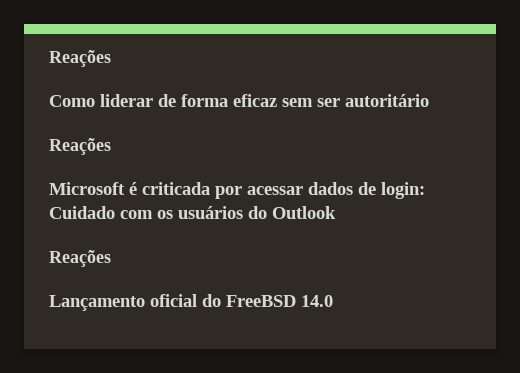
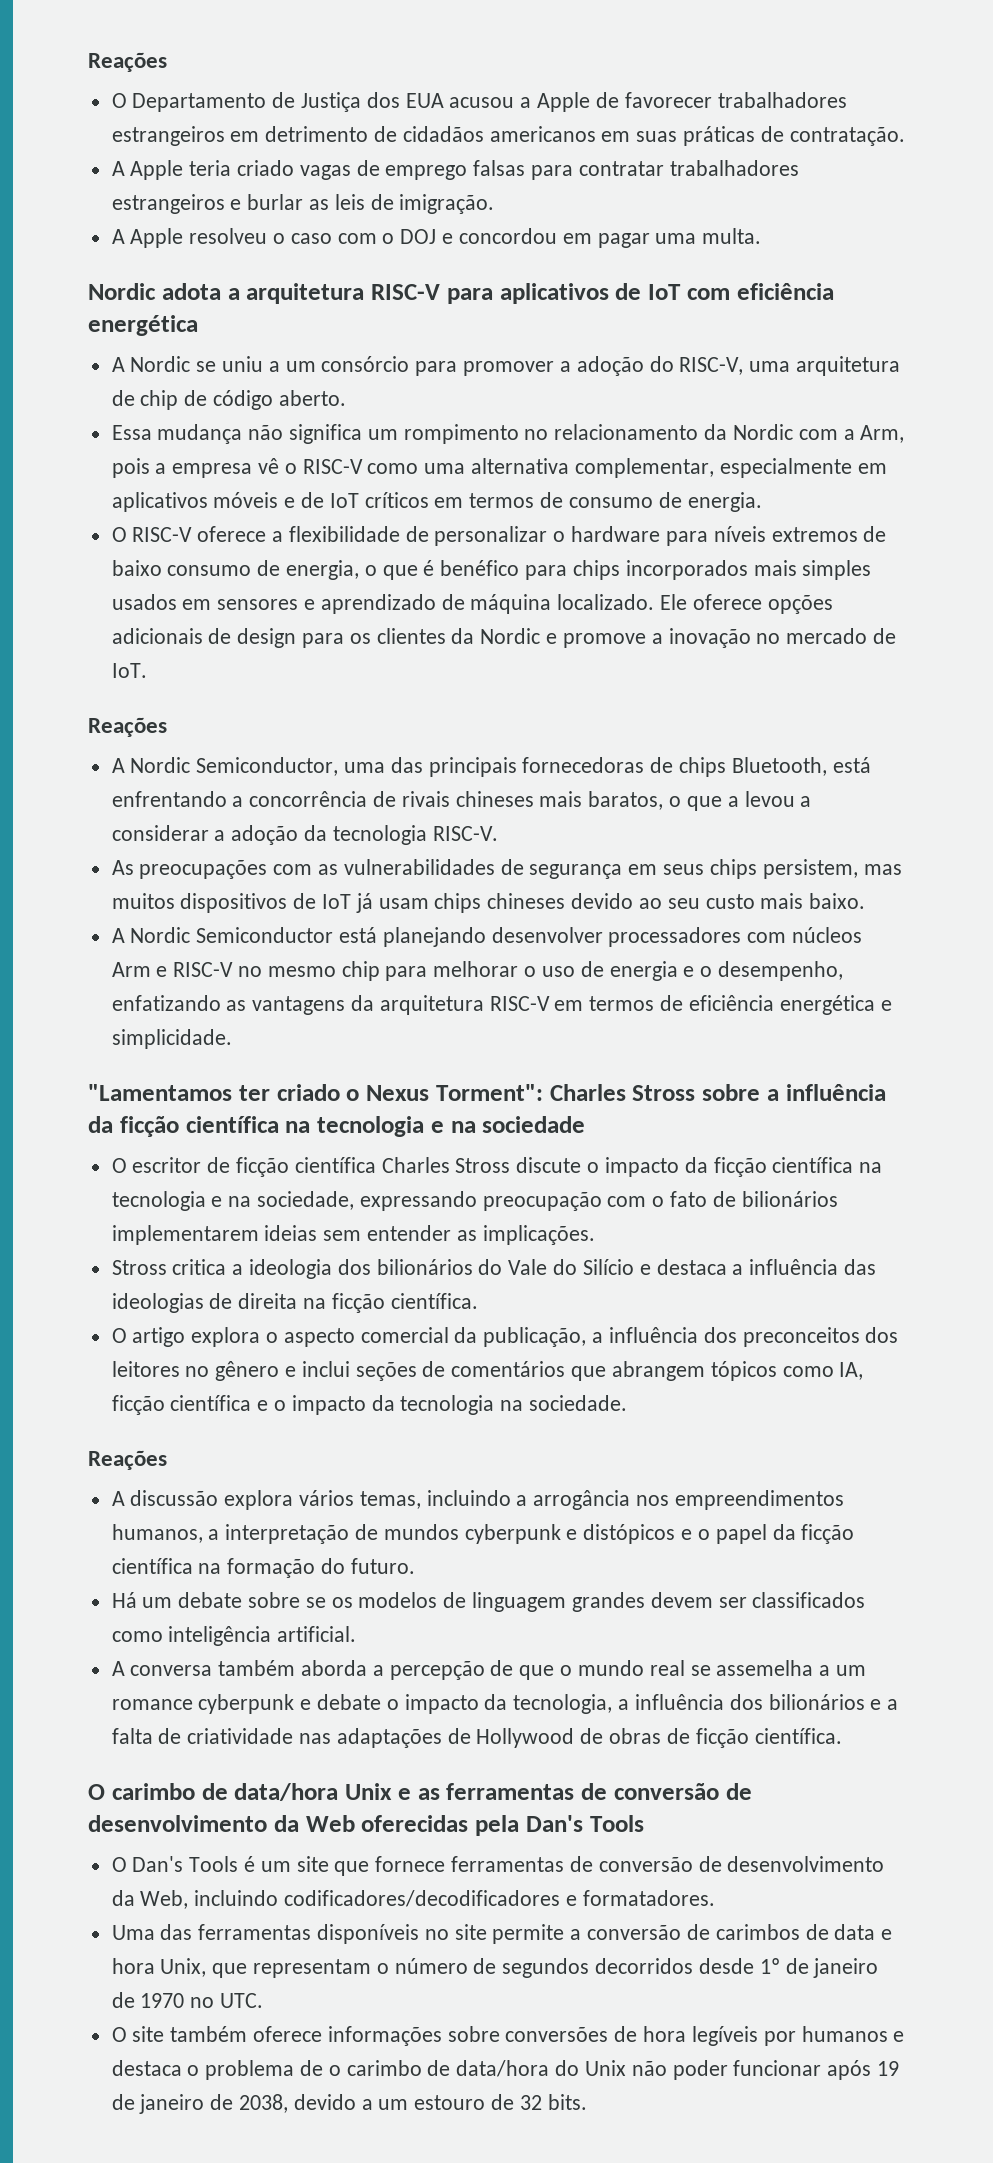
[49,50,111,67] [49,94,429,107] [49,138,111,155] [49,182,425,199] [49,206,336,219] [49,250,111,267] [49,294,333,311] Reações // Como liderar de forma eficaz sem ser autoritário // Reações // Microsoft é criticada por acessar dados de login: Cuidado com os usuários do Outlook // Reações // Lançamento oficial do FreeBSD 14.0 -> [88,52,167,72] [111,92,847,112] [111,126,905,146] [111,160,799,180] [111,194,495,214] [111,228,762,248] [88,283,834,304] [88,315,198,336] [111,356,900,376] [111,390,346,410] [111,424,905,444] [111,458,887,478] [111,492,762,512] [111,526,887,546] [111,560,872,580] [111,594,833,614] [111,628,896,648] [111,663,147,678] [88,717,167,737] [111,757,871,777] [111,791,812,811] [111,825,498,845] [111,859,902,879] [111,893,866,913] [111,927,863,947] [111,961,843,981] [111,995,892,1015] [111,1029,232,1049] [88,1084,886,1101] [88,1116,586,1137] [111,1157,883,1177] [111,1191,838,1211] [111,1225,595,1245] [111,1259,876,1279] [111,1293,478,1313] [111,1327,899,1347] [111,1361,864,1381] [111,1395,628,1415] [88,1450,167,1470] [111,1490,844,1510] [111,1524,855,1544] [111,1558,415,1578] [111,1592,866,1612] [111,1626,357,1646] [111,1660,866,1680] [111,1694,899,1714] [111,1728,842,1748] [88,1783,752,1801] [88,1815,644,1836] [111,1856,885,1876] [111,1890,715,1909] [111,1924,893,1944] [111,1958,879,1978] [111,1992,264,2008] [111,2026,905,2046] [111,2060,899,2080] [111,2094,587,2114] Reações // O Departamento de Justiça dos EUA acusou a Apple de favorecer trabalhadores estrangeiros em detrimento de cidadãos americanos em suas práticas de contratação. // A Apple teria criado vagas de emprego falsas para contratar trabalhadores estrangeiros e burlar as leis de imigração. // A Apple resolveu o caso com o DOJ e concordou em pagar uma multa. // Nordic adota a arquitetura RISC-V para aplicativos de IoT com eficiência energética // A Nordic se uniu a um consórcio para promover a adoção do RISC-V, uma arquitetura de chip de código aberto. // Essa mudança não significa um rompimento no relacionamento da Nordic com a Arm, pois a empresa vê o RISC-V como uma alternativa complementar, especialmente em aplicativos móveis e de IoT críticos em termos de consumo de energia. // O RISC-V oferece a flexibilidade de personalizar o hardware para níveis extremos de baixo consumo de energia, o que é benéfico para chips incorporados mais simples usados em sensores e aprendizado de máquina localizado. Ele oferece opções adicionais de design para os clientes da Nordic e promove a inovação no mercado de IoT. // Reações // A Nordic Semiconductor, uma das principais fornecedoras de chips Bluetooth, está enfrentando a concorrência de rivais chineses mais baratos, o que a levou a considerar a adoção da tecnologia RISC-V. // As preocupações com as vulnerabilidades de segurança em seus chips persistem, mas muitos dispositivos de IoT já usam chips chineses devido ao seu custo mais baixo. // A Nordic Semiconductor está planejando desenvolver processadores com núcleos Arm e RISC-V no mesmo chip para melhorar o uso de energia e o desempenho, enfatizando as vantagens da arquitetura RISC-V em termos de eficiência energética e simplicidade. // "Lamentamos ter criado o Nexus Torment": Charles Stross sobre a influência da ficção científica na tecnologia e na sociedade // O escritor de ficção científica Charles Stross discute o impacto da ficção científica na tecnologia e na sociedade, expressando preocupação com o fato de bilionários implementarem ideias sem entender as implicações. // Stross critica a ideologia dos bilionários do Vale do Silício e destaca a influência das ideologias de direita na ficção científica. // O artigo explora o aspecto comercial da publicação, a influência dos preconceitos dos leitores no gênero e inclui seções de comentários que abrangem tópicos como IA, ficção científica e o impacto da tecnologia na sociedade. // Reações // A discussão explora vários temas, incluindo a arrogância nos empreendimentos humanos, a interpretação de mundos cyberpunk e distópicos e o papel da ficção científica na formação do futuro. // Há um debate sobre se os modelos de linguagem grandes devem ser classificados como inteligência artificial. // A conversa também aborda a percepção de que o mundo real se assemelha a um romance cyberpunk e debate o impacto da tecnologia, a influência dos bilionários e a falta de criatividade nas adaptações de Hollywood de obras de ficção científica. // O carimbo de data/hora Unix e as ferramentas de conversão de desenvolvimento da Web oferecidas pela Dan's Tools // O Dan's Tools é um site que fornece ferramentas de conversão de desenvolvimento da Web, incluindo codificadores/decodificadores e formatadores. // Uma das ferramentas disponíveis no site permite a conversão de carimbos de data e hora Unix, que representam o número de segundos decorridos desde 1º de janeiro de 1970 no UTC. // O site também oferece informações sobre conversões de hora legíveis por humanos e destaca o problema de o carimbo de data/hora do Unix não poder funcionar após 19 de janeiro de 2038, devido a um estouro de 32 bits.

